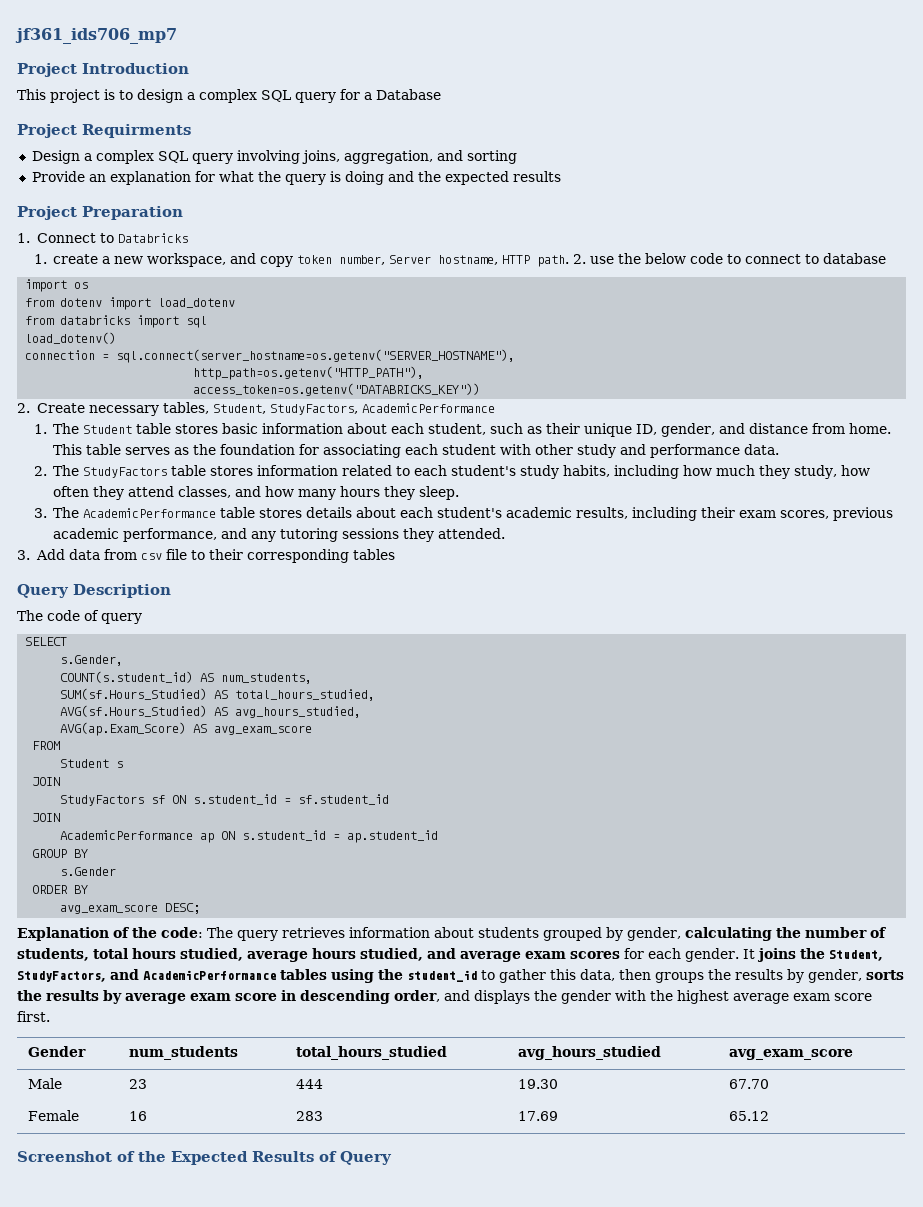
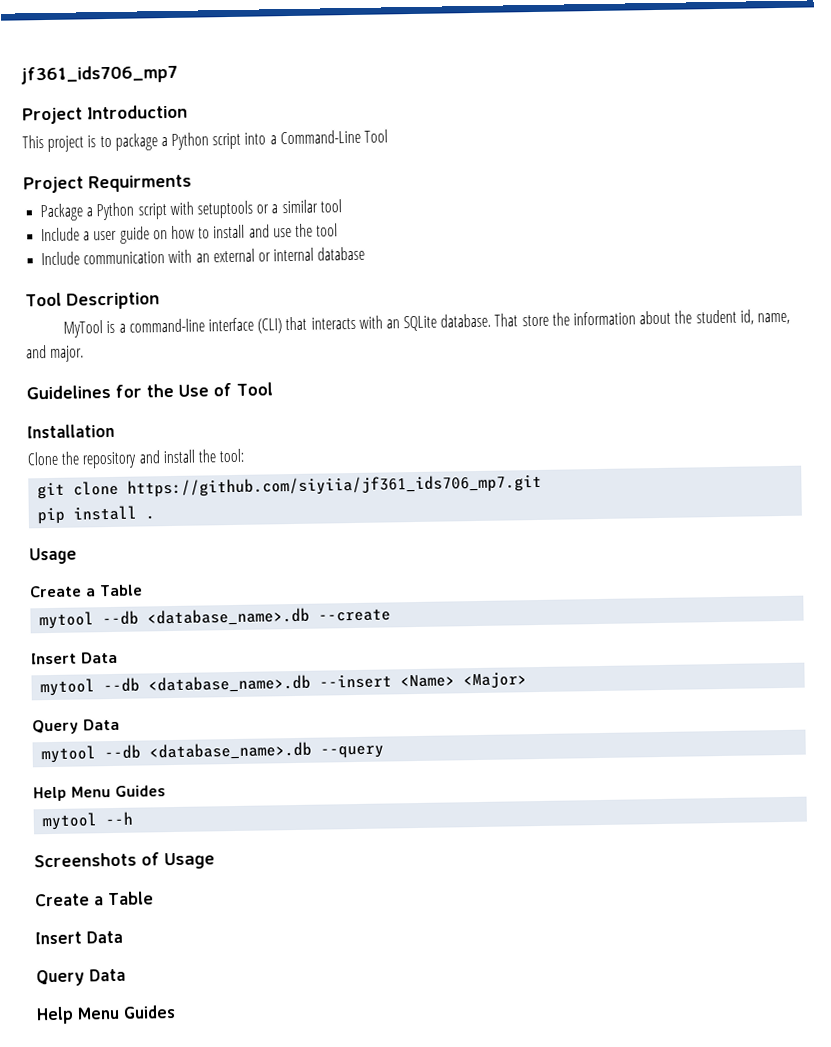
[137,89,441,103] [17,124,191,138] [31,150,517,164] [31,171,561,185] [17,206,183,220] [17,233,188,243] [33,253,887,267] [25,279,89,292] [25,297,236,310] [25,315,208,328] [25,332,117,344] [25,349,516,363] [193,366,425,380] [193,383,481,396] [17,402,495,416] [33,423,892,437] [53,444,780,458] [33,465,871,479] [53,486,460,500] [33,507,894,521] [53,528,506,542] [17,549,395,563] [17,584,171,598] [17,610,142,624] [25,637,68,646] [60,655,124,666] [60,671,313,684] [60,688,376,701] [60,705,362,718] [60,722,313,736] [32,741,61,750] [60,759,124,768] [32,777,61,786] [60,794,390,806] [32,813,61,822] [60,830,439,843] [32,849,89,858] [60,867,117,876] [32,885,89,894] [60,903,201,914] [17,927,886,941] [17,948,883,962] [17,969,904,983] [17,990,872,1004] [17,1011,50,1022] [27,1046,86,1057] [128,1046,238,1060] [295,1046,447,1060] [517,1046,661,1060] [728,1049,853,1060] [27,1078,62,1089] [128,1079,147,1089] [295,1079,323,1089] [517,1079,558,1089] [728,1079,769,1089] [27,1110,79,1121] [128,1111,147,1121] [295,1111,323,1121] [517,1111,558,1121] [728,1111,769,1121] [17,1151,392,1165] design a complex SQL query for a Database // Project Requirments // Design a complex SQL query involving joins, aggregation, and sorting // Provide an explanation for what the query is doing and the expected results // Project Preparation // 1. Connect to Databricks // 1. create a new workspace, and copy token number, Server hostname, HTTP path. 2. use the below code to connect to database // import os // from dotenv import load_dotenv // from databricks import sql // load_dotenv() // connection = sql.connect(server_hostname=os.getenv("SERVER_HOSTNAME"), // http_path=os.getenv("HTTP_PATH"), // access_token=os.getenv("DATABRICKS_KEY")) // 2. Create necessary tables, Student, StudyFactors, AcademicPerformance // 1. The Student table stores basic information about each student, such as their unique ID, gender, and distance from home. This table serves as the foundation for associating each student with other study and performance data. // 2. The StudyFactors table stores information related to each student's study habits, including how much they study, how often they attend classes, and how many hours they sleep. // 3. The AcademicPerformance table stores details about each student's academic results, including their exam scores, previous academic performance, and any tutoring sessions they attended. // 3. Add data from csv file to their corresponding tables // Query Description // The code of query // SELECT // s.Gender, // COUNT(s.student_id) AS num_students, // SUM(sf.Hours_Studied) AS total_hours_studied, // AVG(sf.Hours_Studied) AS avg_hours_studied, // AVG(ap.Exam_Score) AS avg_exam_score // FROM // Student s // JOIN // StudyFactors sf ON s.student_id = sf.student_id // JOIN // AcademicPerformance ap ON s.student_id = ap.student_id // GROUP BY // s.Gender // ORDER BY // avg_exam_score DESC; // Explanation of the code: The query retrieves information about students grouped by gender, calculating the number of students, total hours studied, average hours studied, and average exam scores for each gender. It joins the Student, StudyFactors, and AcademicPerformance tables using the student_id to gather this data, then groups the results by gender, sorts the results by average exam score in descending order, and displays the gender with the highest average exam score first. // Gender | num_students | total_hours_studied | avg_hours_studied | avg_exam_score // Male | 23 | 444 | 19.30 | 67.70 // Female | 16 | 283 | 17.69 | 65.12 // Screenshot of the Expected Results of Query -> [114,129,389,151] [23,174,192,194] [40,199,342,222] [41,223,339,244] [41,246,366,266] [25,292,160,310] [63,309,790,338] [26,345,85,362] [26,382,273,400] [27,423,115,439] [27,448,245,469] [37,473,543,500] [37,505,156,525] [29,547,77,565] [29,584,143,598] [39,607,392,630] [31,651,118,665] [40,672,528,697] [32,718,120,735] [41,741,385,764] [33,785,166,802] [42,811,134,831] [34,852,215,870] [35,891,154,907] [35,930,123,945] [36,968,126,987] [36,1005,176,1025] package a Python script into a Command-Line Tool // Project Requirments // Package a Python script with setuptools or a similar tool // Include a user guide on how to install and use the tool // Include communication with an external or internal database // Tool Description // MyTool is a command-line interface (CLI) that interacts with an SQLite database. That store the information about the student id, name, and major. // Guidelines for the Use of Tool // Installation // Clone the repository and install the tool: // git clone https://github.com/siyiia/jf361_ids706_mp7.git // pip install . // Usage // Create a Table // mytool --db <database_name>.db --create // Insert Data // mytool --db <database_name>.db --insert <Name> <Major> // Query Data // mytool --db <database_name>.db --query // Help Menu Guides // mytool --h // Screenshots of Usage // Create a Table // Insert Data // Query Data // Help Menu Guides

